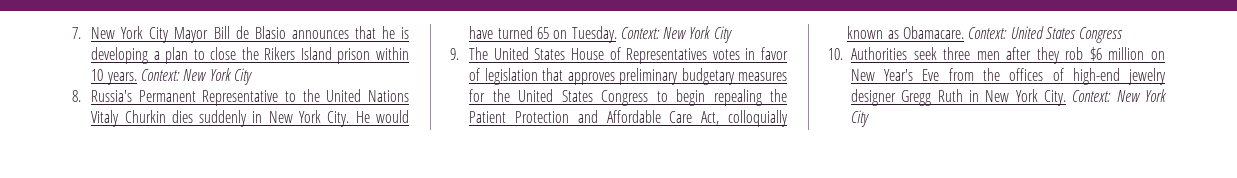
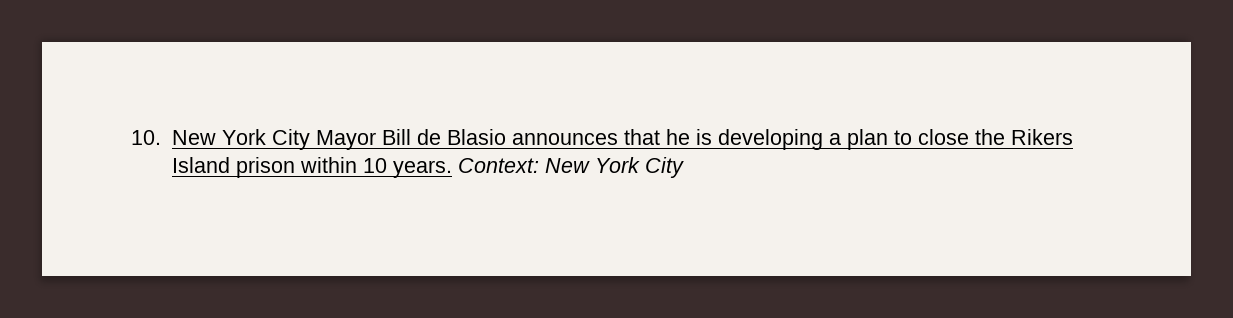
[72,27,81,39] 7. -> [131,130,161,145] 10.
[72,89,409,106] [91,110,409,127] [469,26,732,43] [450,47,788,64] [469,68,787,85] [469,89,787,106] [469,110,788,127] [847,26,1124,43] [828,47,1165,64] [851,68,1166,85] [851,89,1168,106] [851,110,869,127] // 8. Russia's Permanent Representative to the United Nations Vitaly Churkin dies suddenly in New York City. He would have turned 65 on Tuesday. Context: New York City // 9. The United States House of Representatives votes in favor of legislation that approves preliminary budgetary measures for the United States Congress to begin repealing the Patient Protection and Affordable Care Act, colloquially known as Obamacare. Context: United States Congress // 10. Authorities seek three men after they rob $6 million on New Year's Eve from the offices of high-end jewelry designer Gregg Ruth in New York City. Context: New York City -> (684, 167) none

